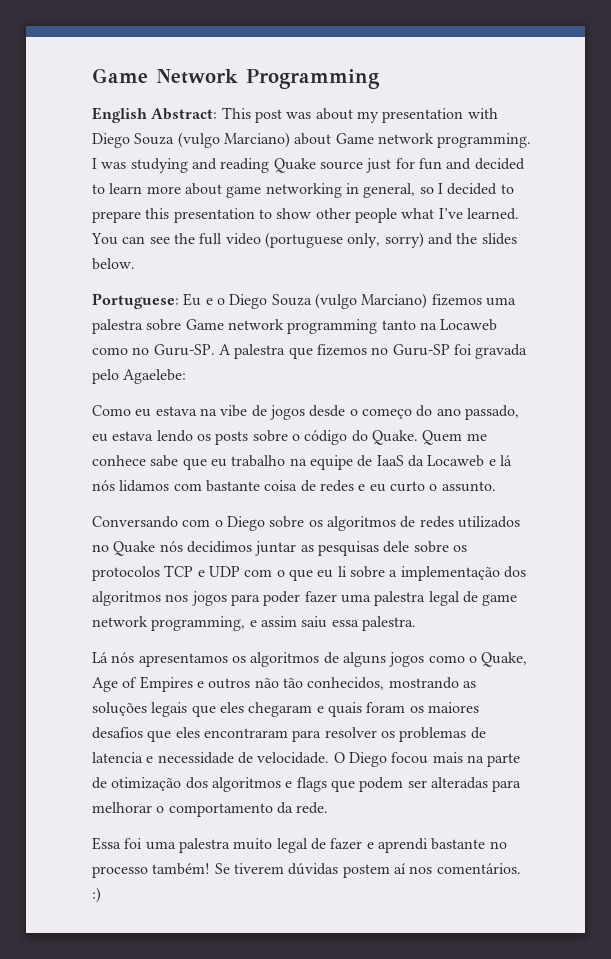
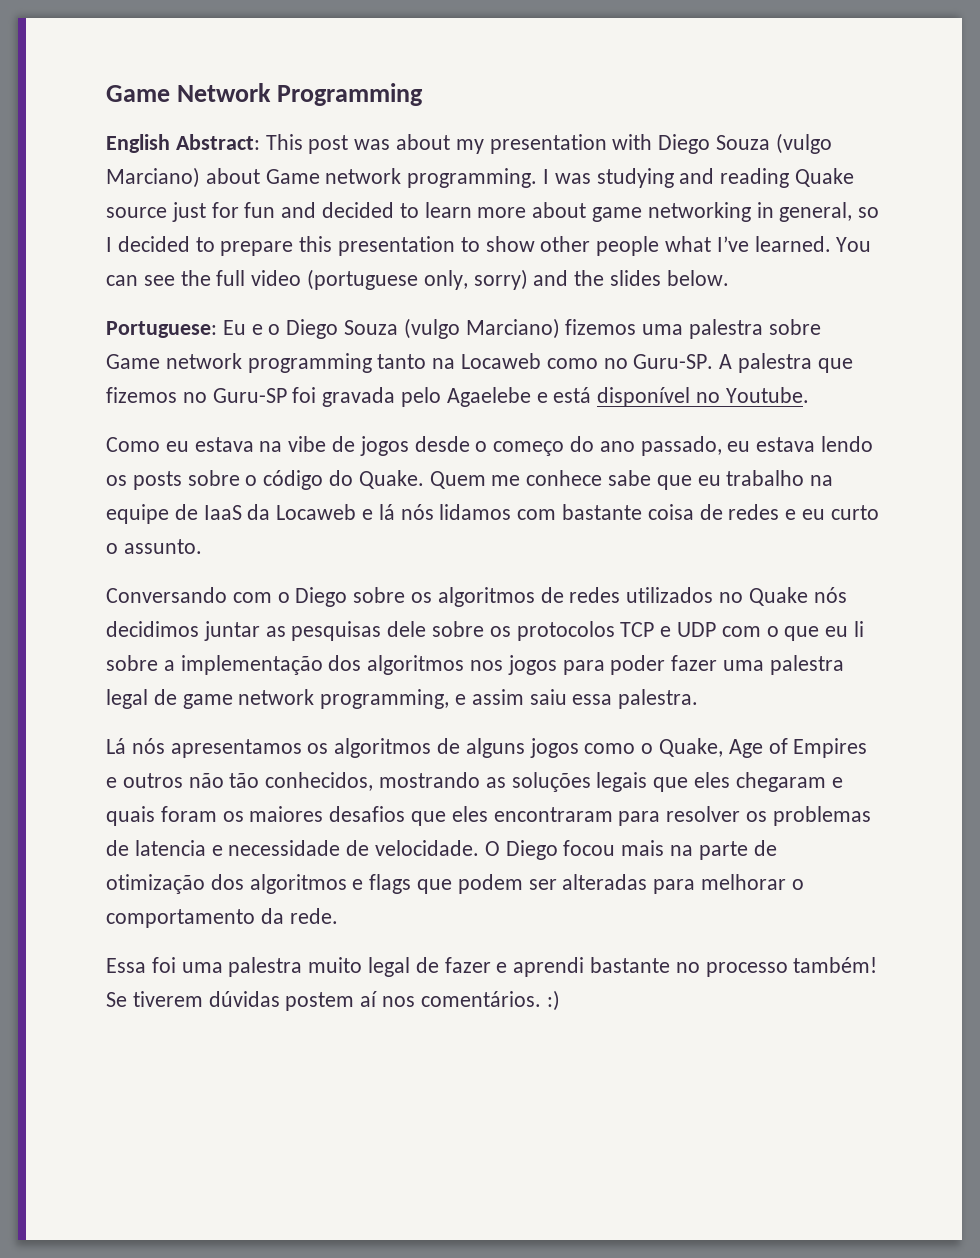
[123,369,187,384] Agaelebe: -> [446,387,809,407] Agaelebe e está disponível no Youtube.

